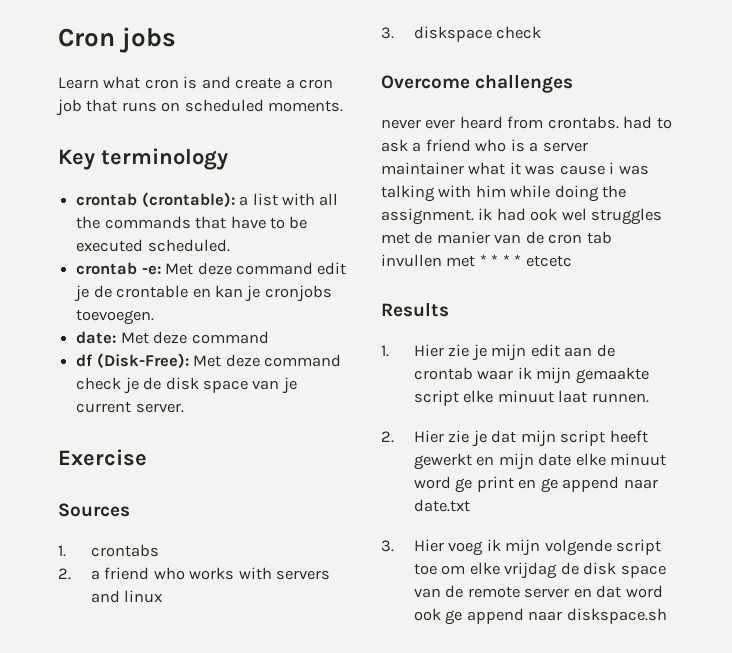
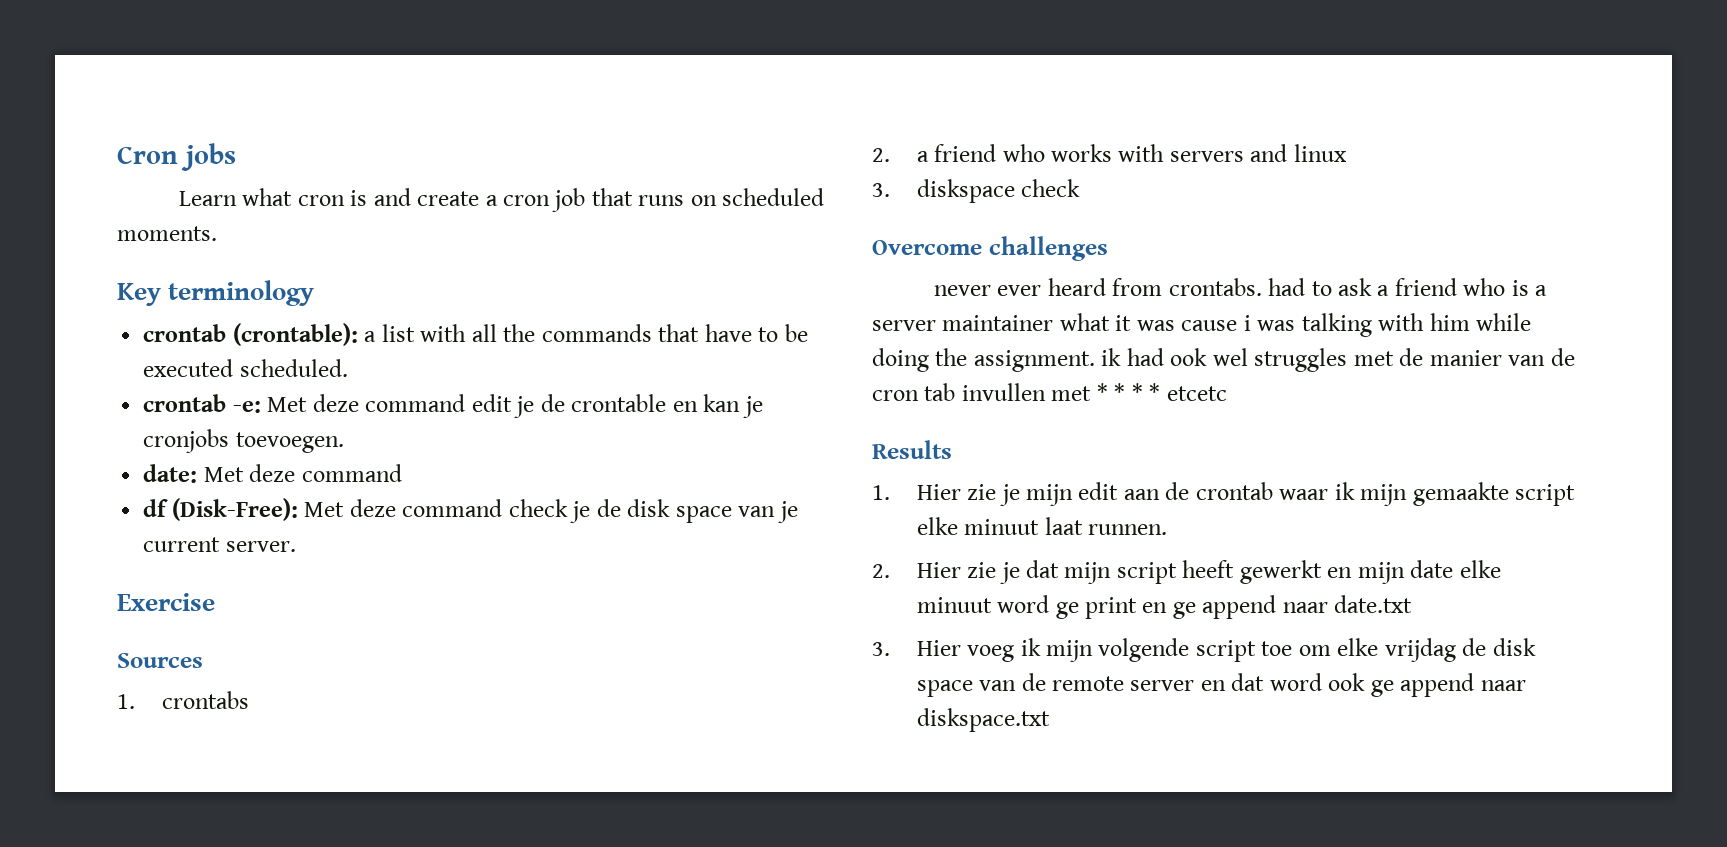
[566,608,667,624] diskspace.sh -> [916,708,1050,732] diskspace.txt

